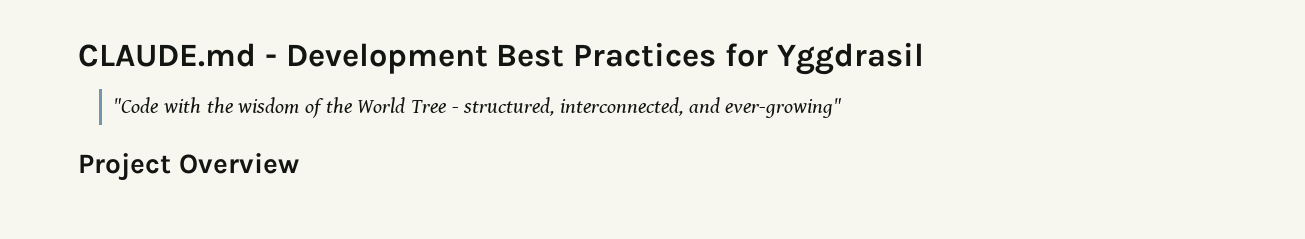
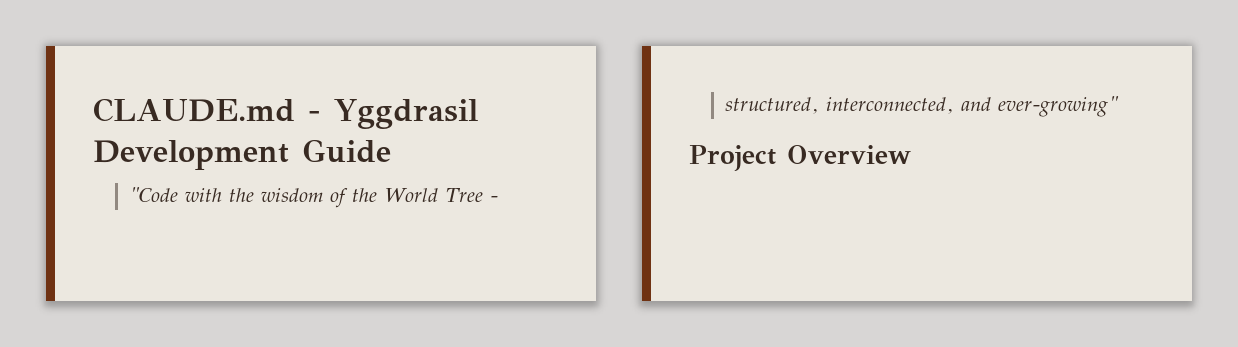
[285,42,924,75] Development Best Practices for Yggdrasil -> [334,99,478,129] [93,139,391,170] Yggdrasil Development Guide

